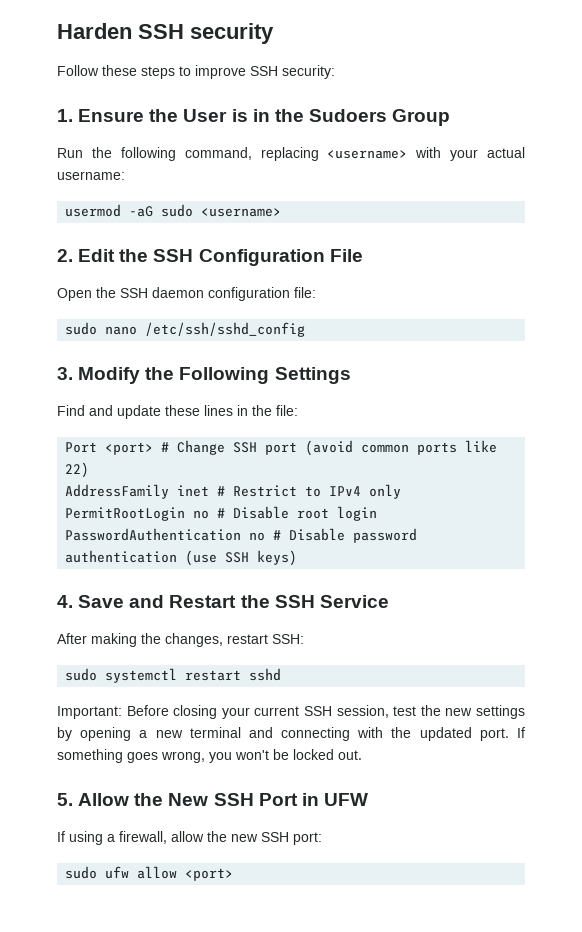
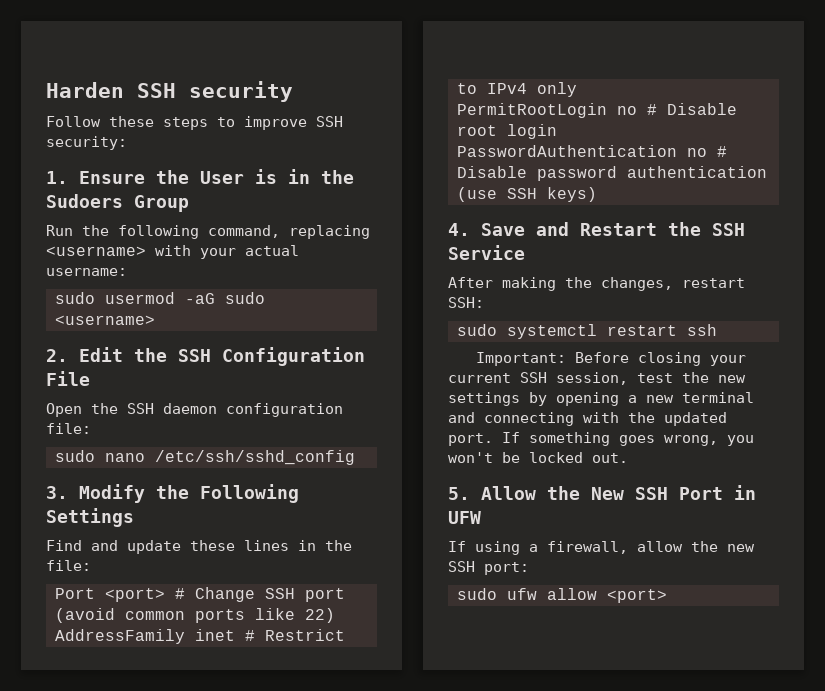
(125, 175) none -> [54,292,95,304] sudo
[249,668,282,681] sshd -> [686,324,717,336] ssh

